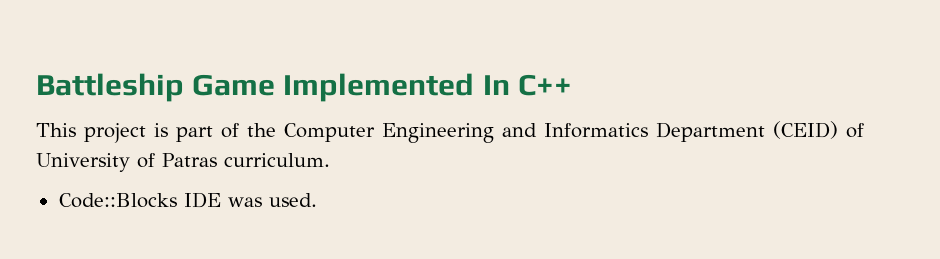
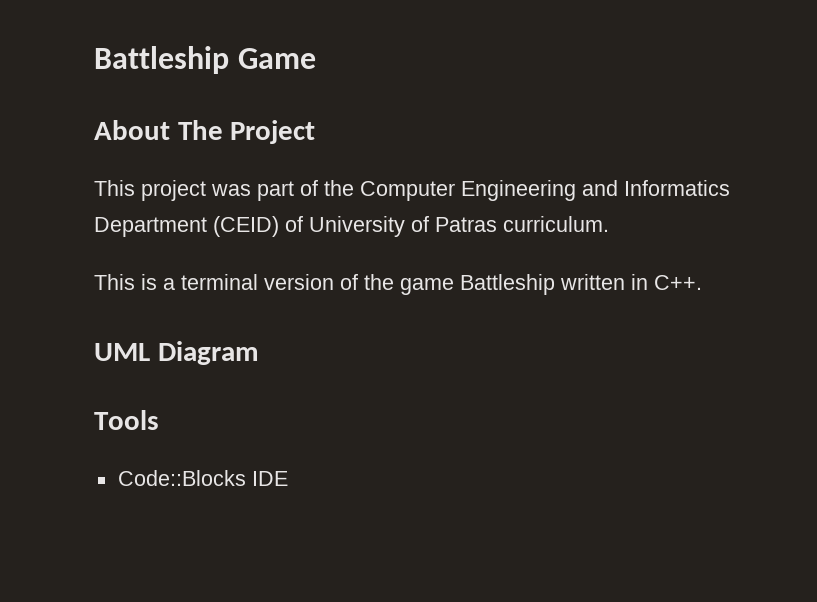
[283,73,572,102] Implemented In C++ -> [94,120,316,144] // About The Project
[154,123,168,137] is -> [211,184,251,196] was
(330, 160) none -> [94,274,702,295] [94,341,259,365] [94,410,159,430] // This is a terminal version of the game Battleship written in C++. // UML Diagram // Tools
[227,193,317,207] was used. -> (288, 478) none

